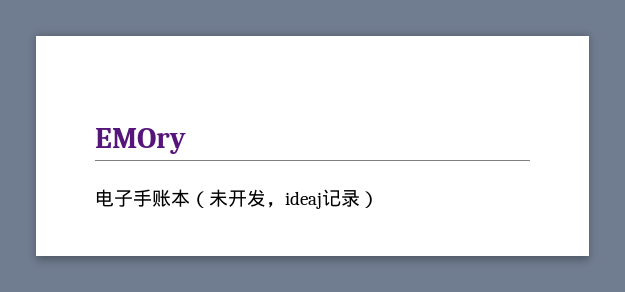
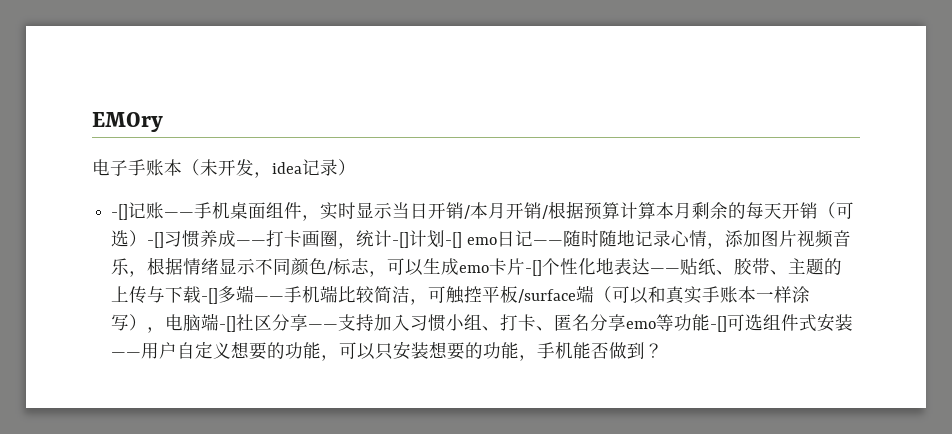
[285,191,322,209] ideaj -> [272,162,302,174] idea
(379, 199) none -> [111,201,855,221] [111,230,851,249] [111,257,843,277] [111,285,811,305] [111,313,854,333] [111,341,664,361] // -[]记账——手机桌面组件，实时显示当日开销/本月开销/根据预算计算本月剩余的每天开销（可选）-[]习惯养成——打卡画圈，统计-[]计划-[] emo日记——随时随地记录心情，添加图片视频音乐，根据情绪显示不同颜色/标志，可以生成emo卡片-[]个性化地表达——贴纸、胶带、主题的上传与下载-[]多端——手机端比较简洁，可触控平板/surface端（可以和真实手账本一样涂写），电脑端-[]社区分享——支持加入习惯小组、打卡、匿名分享emo等功能-[]可选组件式安装——用户自定义想要的功能，可以只安装想要的功能，手机能否做到？

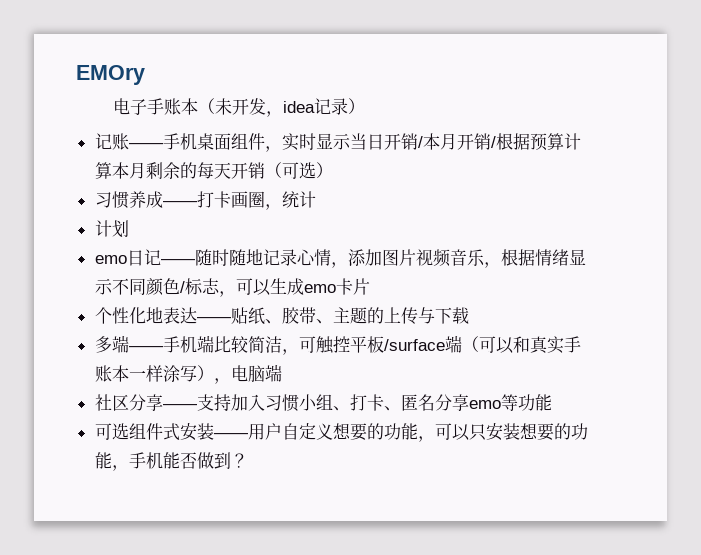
[111,204,129,220] -[] -> (366, 106) none
[147,232,165,248] -[] -> (333, 170) //
[392,232,410,248] -[] -> (316, 199) //
[445,232,463,248] -[] -> (129, 229) //
[525,260,543,276] -[] -> (370, 286) //
[201,288,219,304] -[] -> (469, 315) //
[219,316,237,332] -[] -> (282, 373) //
[710,316,728,332] -[] -> (552, 402) //

